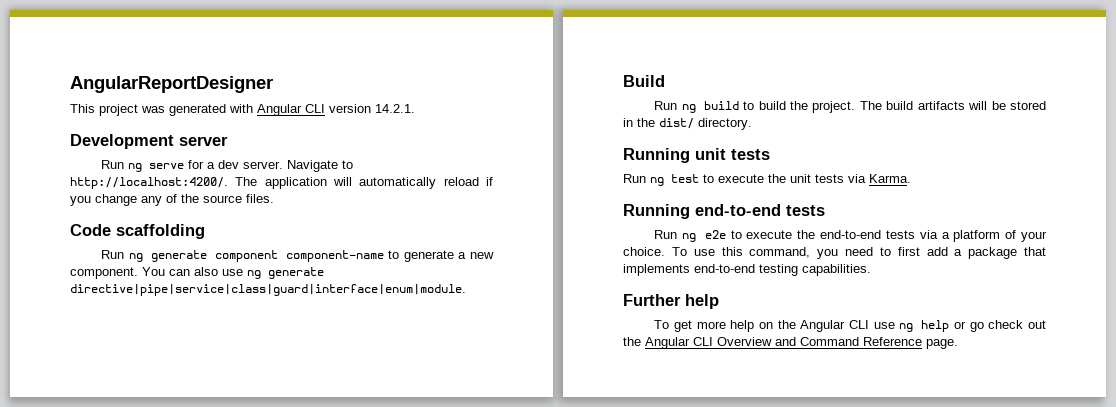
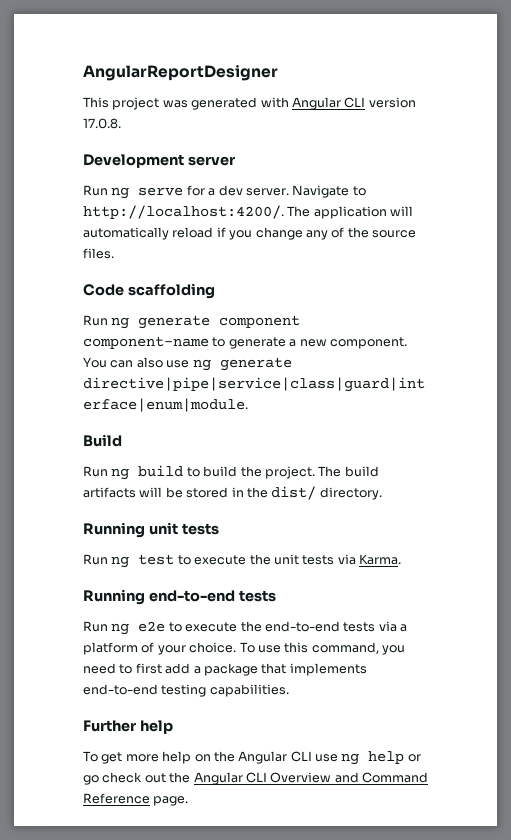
[375,104,415,113] 14.2.1. -> [83,118,121,129] 17.0.8.

